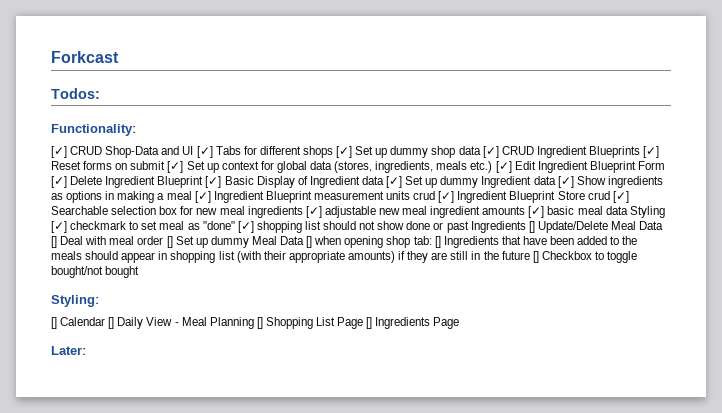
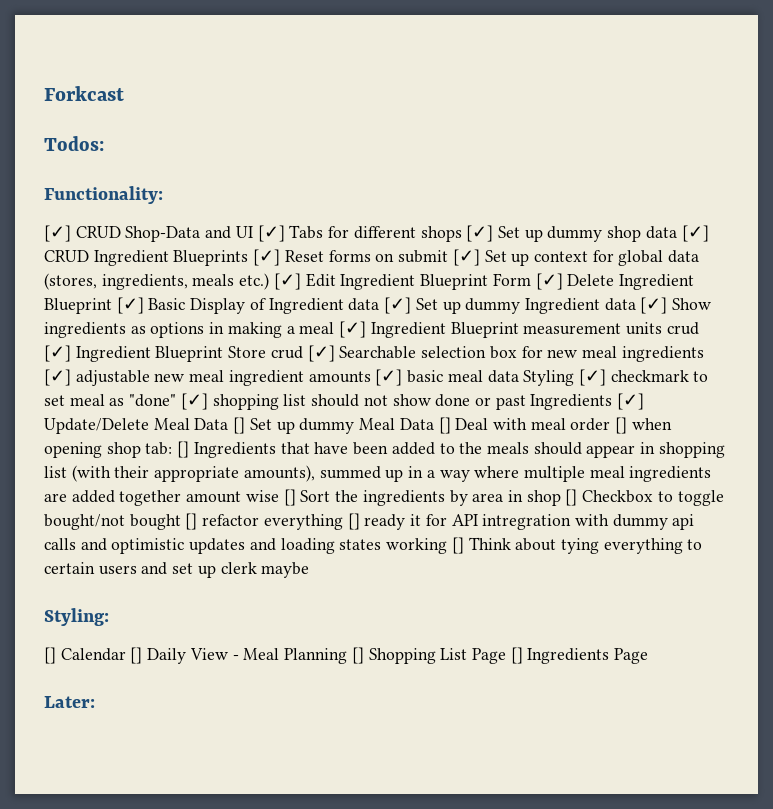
[528,221,608,233] [] Update/Delete -> [617,393,645,410] [44,417,355,434] [✓] Update/Delete Meal Data [] Set up dummy
[175,236,313,248] Set up dummy Meal Data [] -> (628, 425) none
[347,251,530,263] amounts) if they are still in the future -> [243,465,712,482] [44,489,561,506] amounts), summed up in a way where multiple meal ingredients are added together amount wise [] Sort the ingredients by area in shop
(140, 272) none -> [185,513,695,530] [44,537,703,554] [44,562,310,578] [] refactor everything [] ready it for API intregration with dummy api calls and optimistic updates and loading states working [] Think about tying everything to certain users and set up clerk maybe

